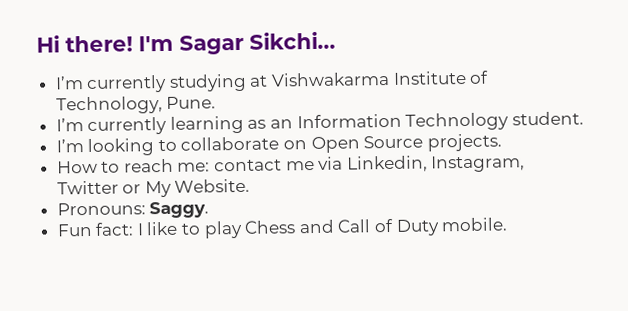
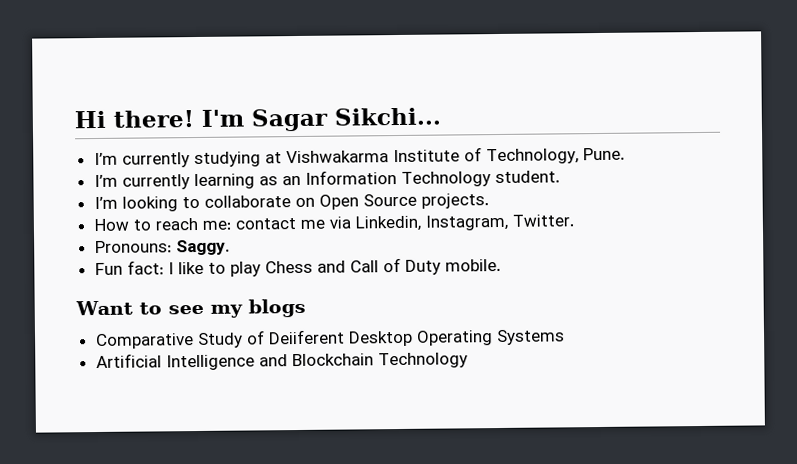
[56,178,251,198] Twitter or My Website. -> [511,214,574,227] Twitter.
(509, 224) none -> [75,298,306,318] [94,329,565,350] [95,352,468,371] // Want to see my blogs // Comparative Study of Deiiferent Desktop Operating Systems // Artificial Intelligence and Blockchain Technology

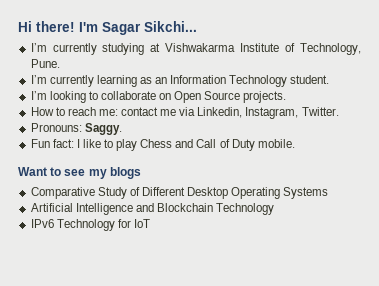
[267,329,345,345] Deiiferent -> [141,187,185,196] Different
(468, 360) none -> [30,219,150,231] // IPv6 Technology for IoT

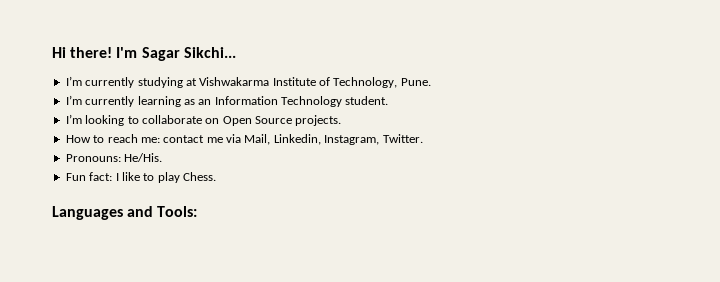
(196, 111) none -> [244,134,271,145] Mail,
[84,123,122,135] Saggy. -> [124,153,163,162] He/His.
[140,139,295,151] [18,167,141,179] [30,187,329,199] [30,203,275,215] [30,219,150,231] Chess and Call of Duty mobile. // Want to see my blogs // Comparative Study of Different Desktop Operating Systems // Artificial Intelligence and Blockchain Technology // IPv6 Technology for IoT -> [183,172,216,181] [52,206,198,220] Chess. // Languages and Tools:

